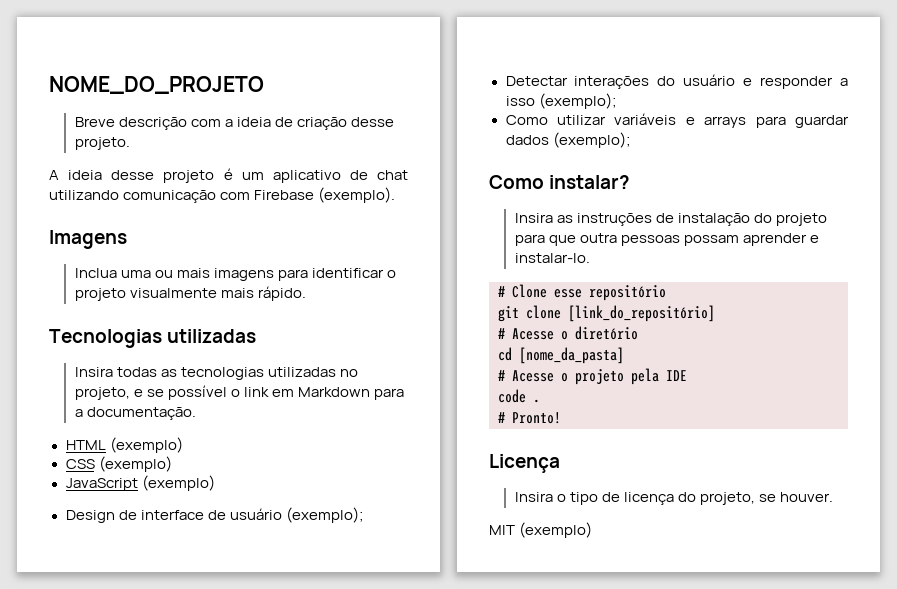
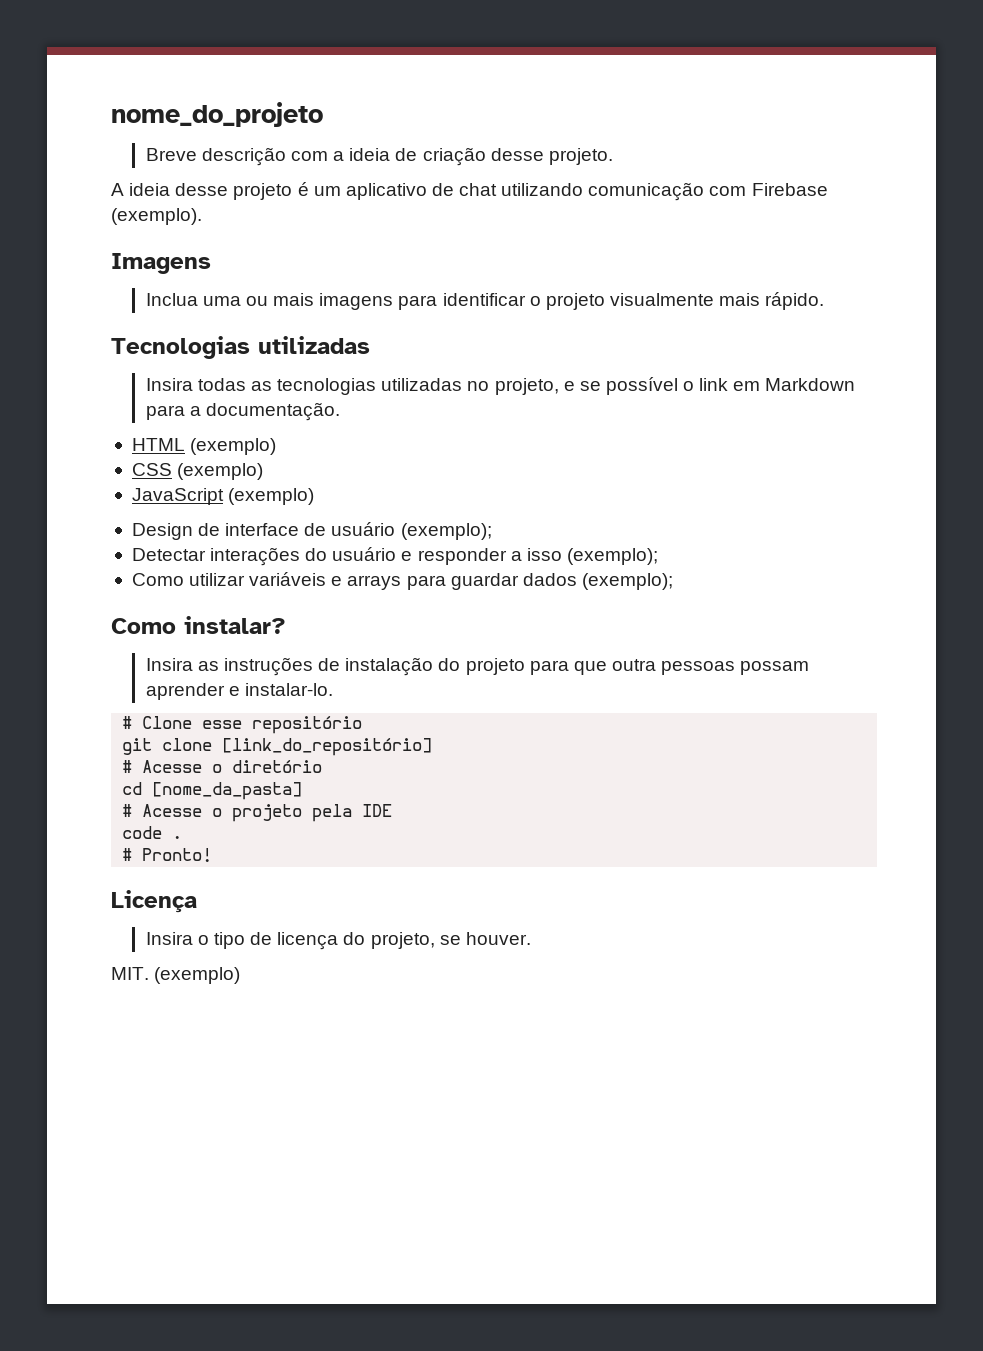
[49,76,264,94] NOME_DO_PROJETO -> [111,102,323,127] nome_do_projeto
[489,525,515,535] MIT -> [111,967,149,980] MIT.

